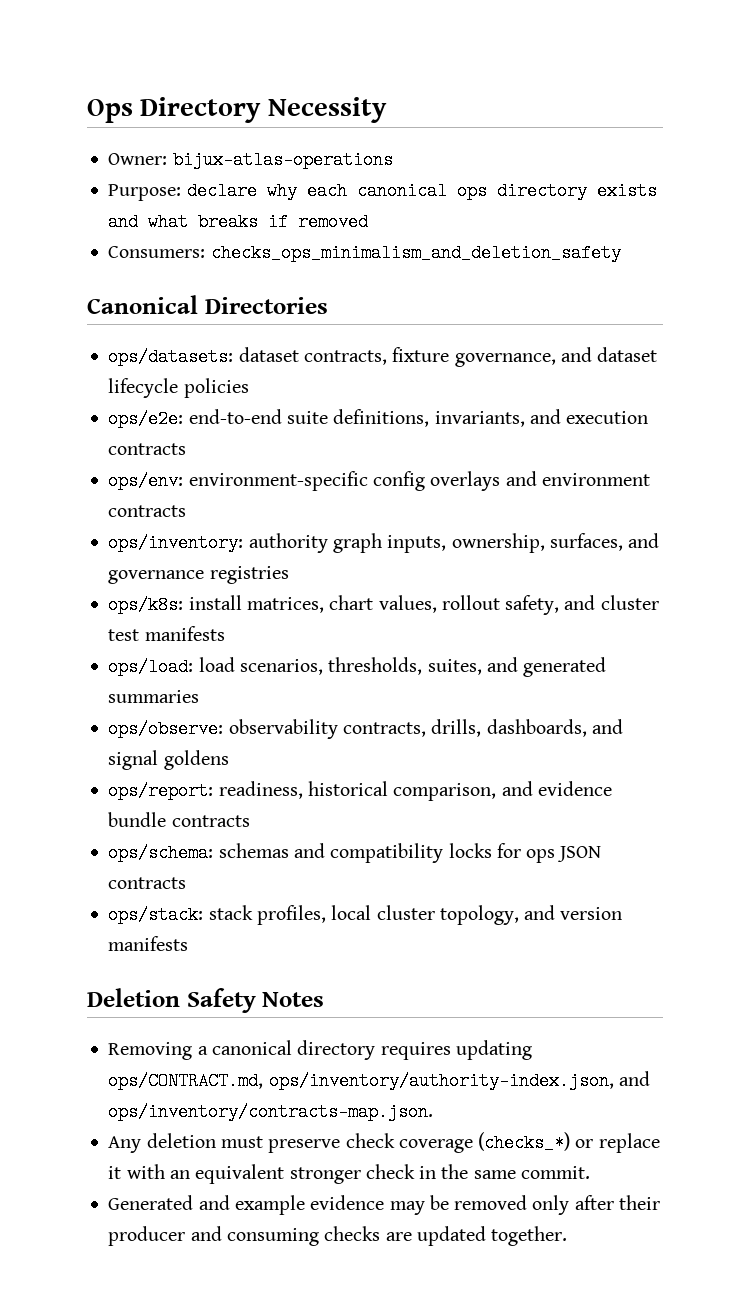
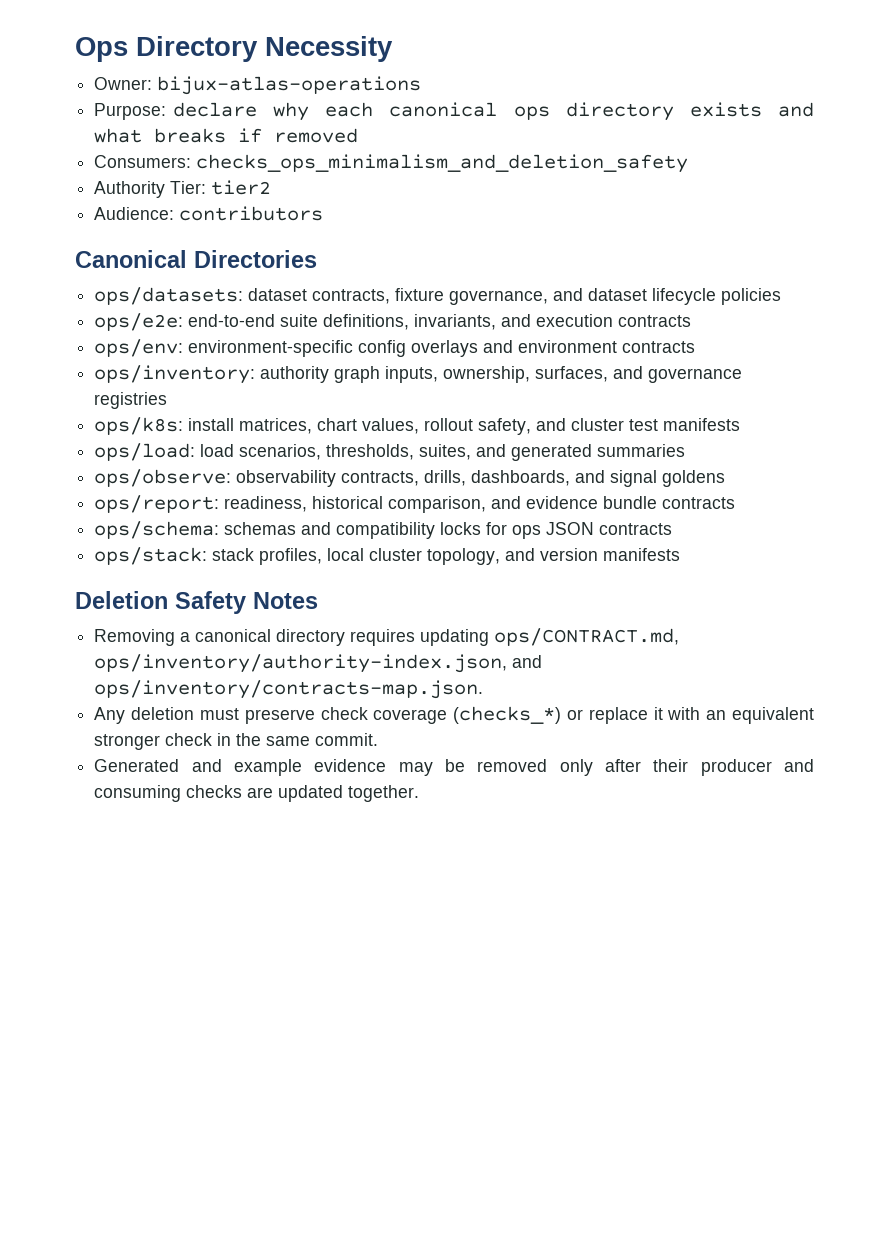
(621, 253) none -> [94,180,272,198] [94,206,324,221] // Authority Tier: tier2 // Audience: contributors

